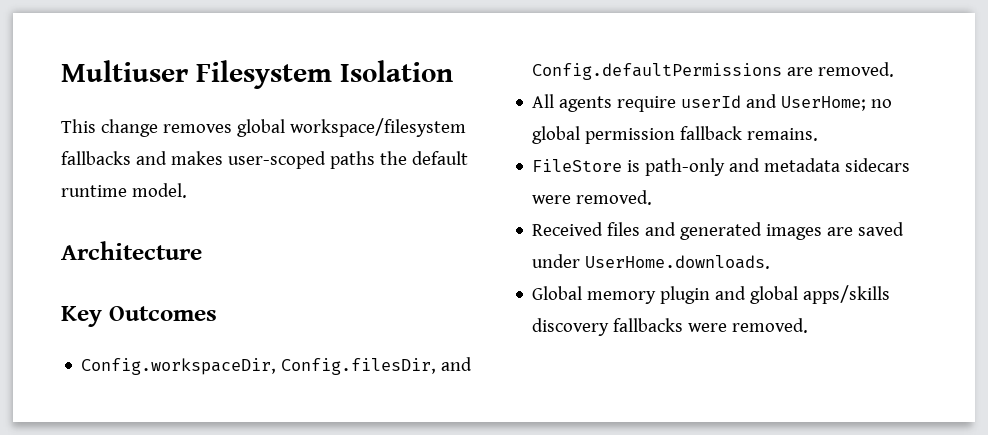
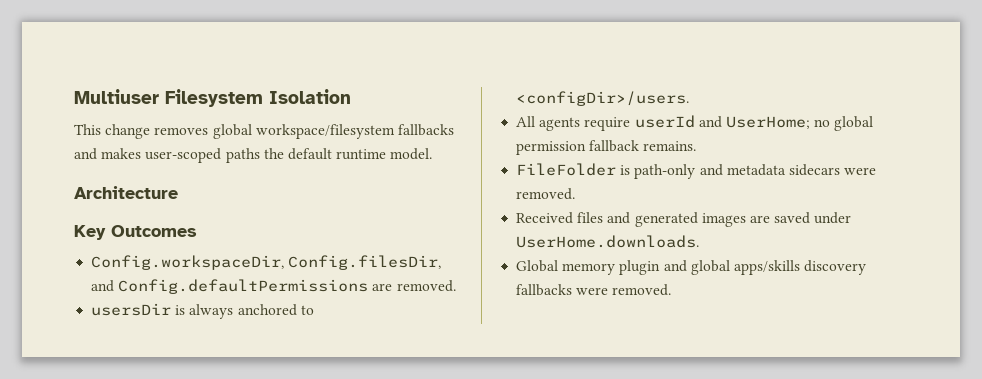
(895, 69) none -> [91,303,314,319] [516,91,690,106] // usersDir is always anchored to <configDir>/users.
[532,159,623,172] FileStore -> [516,163,617,176] FileFolder

